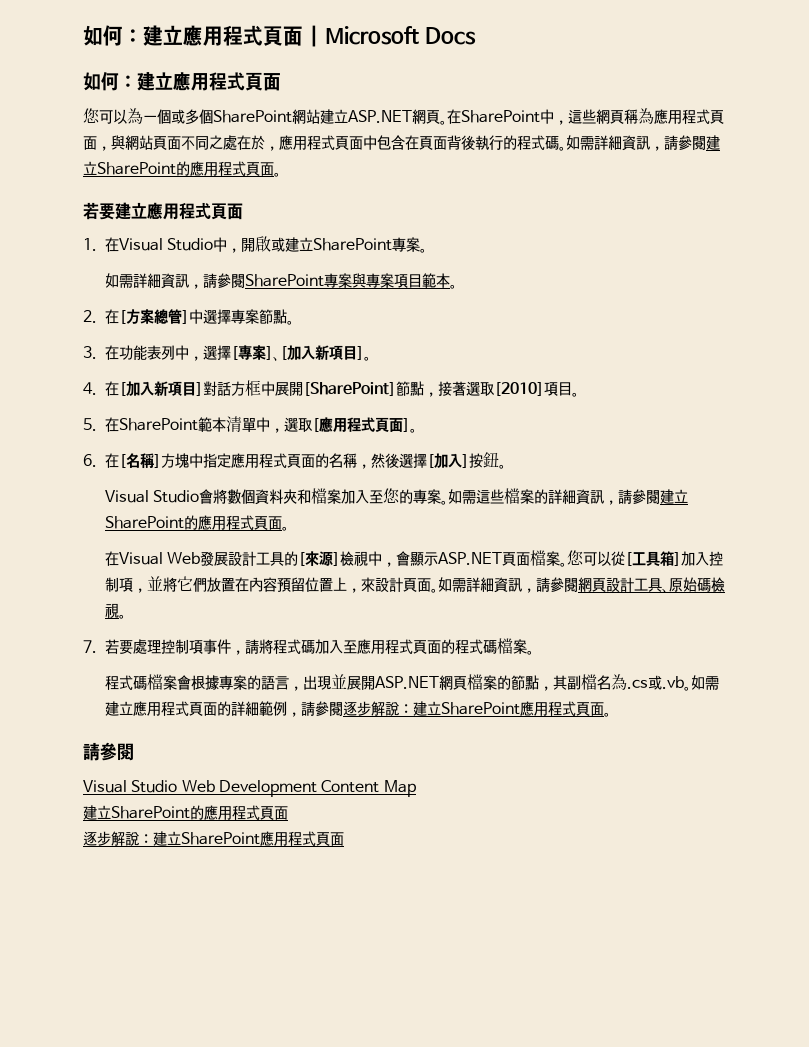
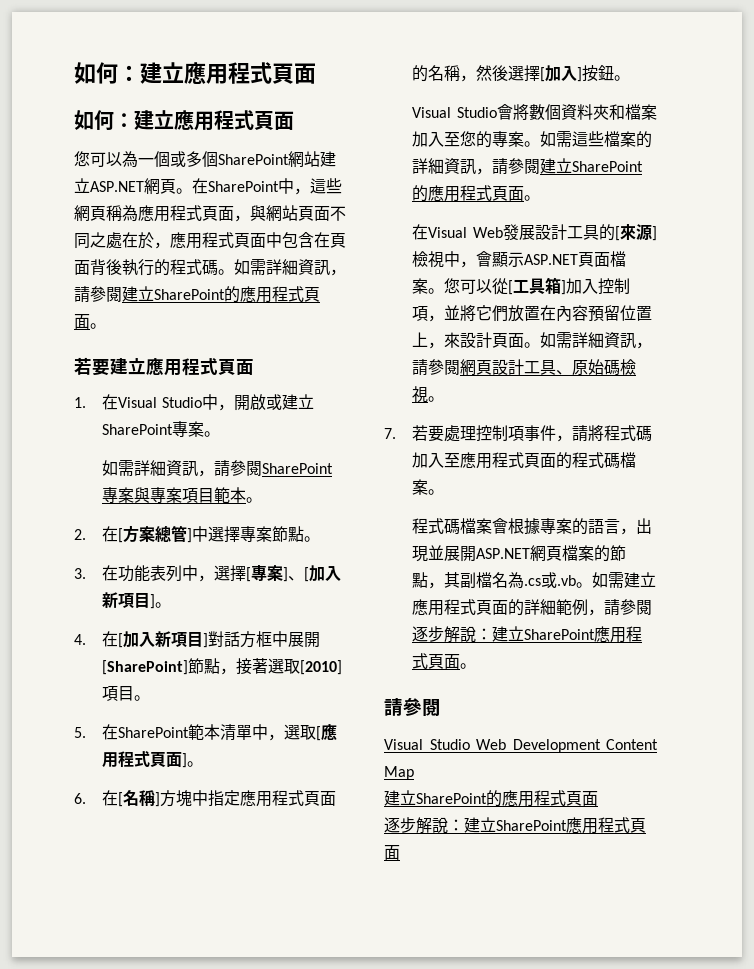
[83,25,476,47] 如何：建立應用程式頁面 | Microsoft Docs -> [74,62,316,84] 如何：建立應用程式頁面

